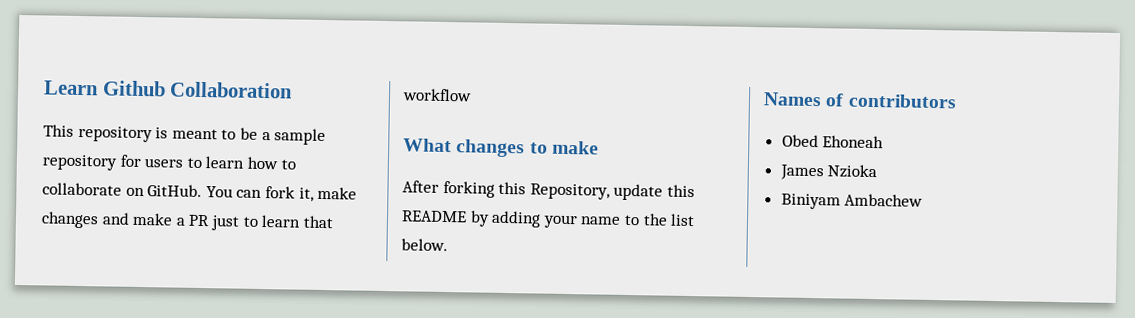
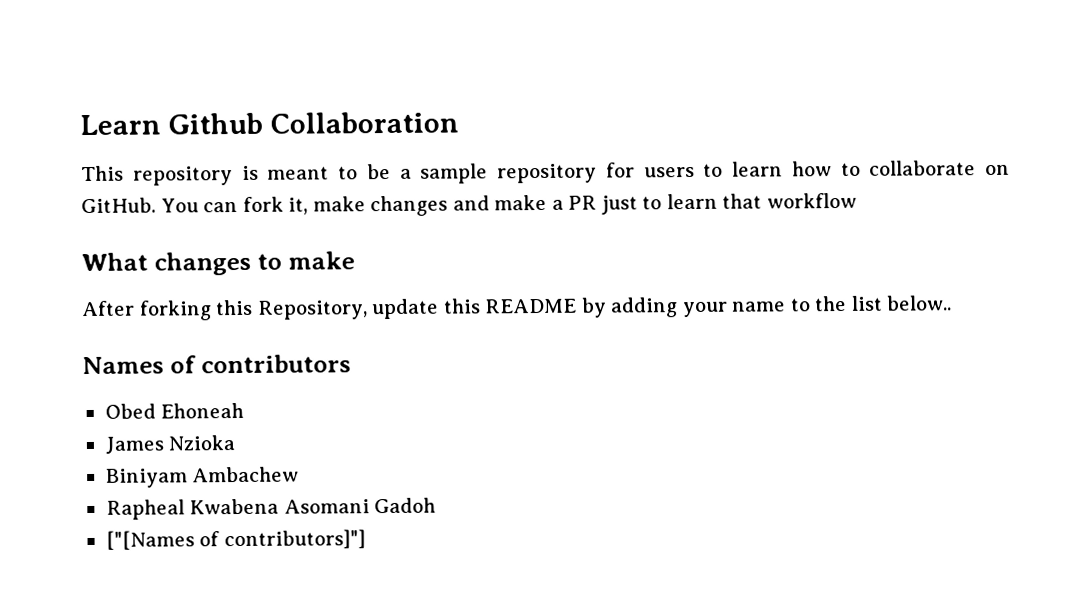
[401,238,448,252] below. -> [886,295,953,311] below..
(924, 200) none -> [105,497,437,520] [105,529,366,550] // Rapheal Kwabena Asomani Gadoh // ["[Names of contributors]"]

